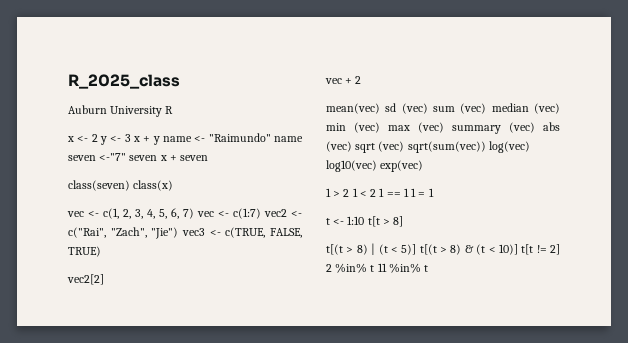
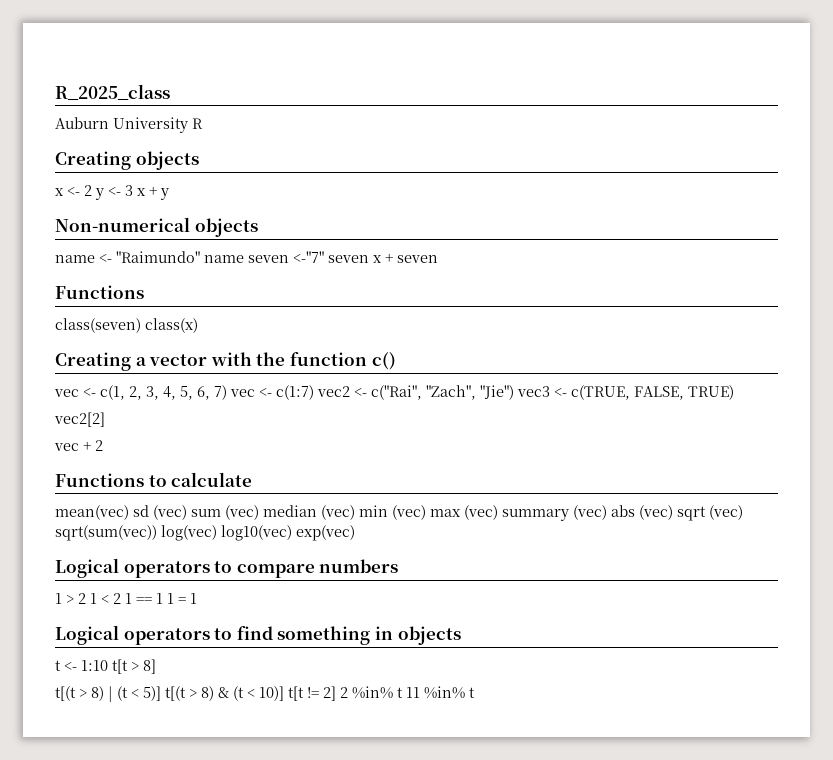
(174, 110) none -> [55,151,199,170] // Creating objects
(160, 140) none -> [55,217,258,237] // Non-numerical objects //
(209, 158) none -> [55,285,144,299] // Functions
(174, 185) none -> [55,352,396,371] // Creating a vector with the function c()
(362, 80) none -> [55,472,253,487] // Functions to calculate
(424, 166) none -> [55,558,399,578] // Logical operators to compare numbers
(434, 192) none -> [55,625,461,645] // Logical operators to find something in objects

